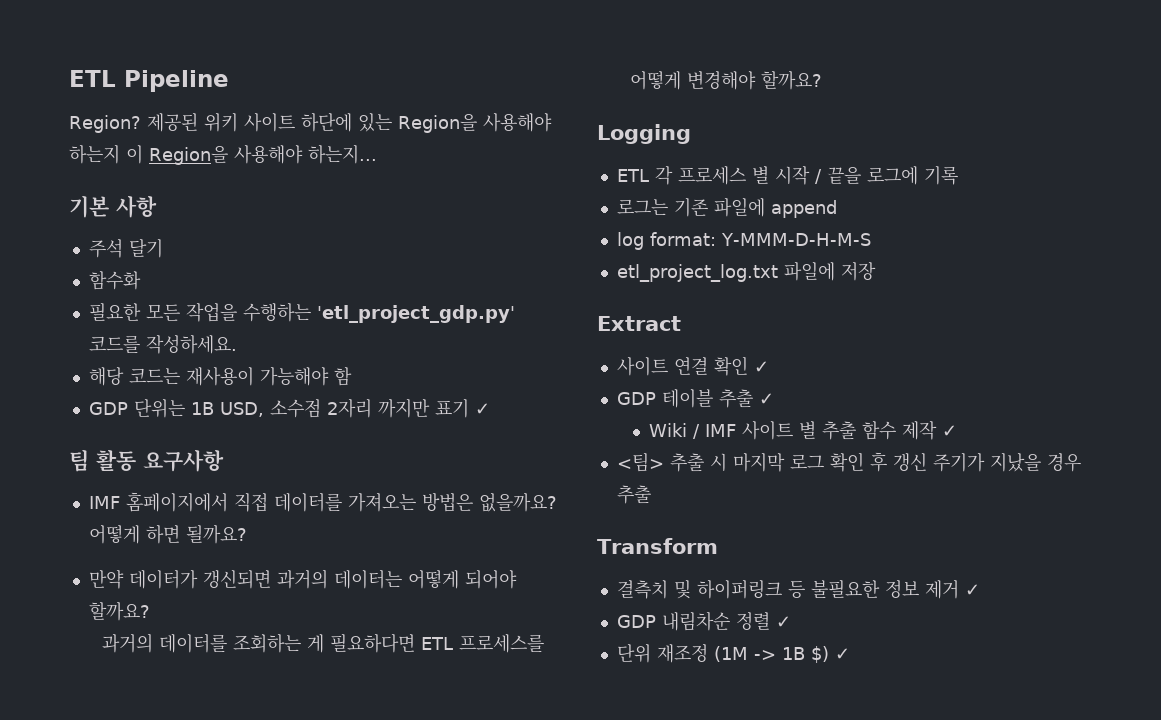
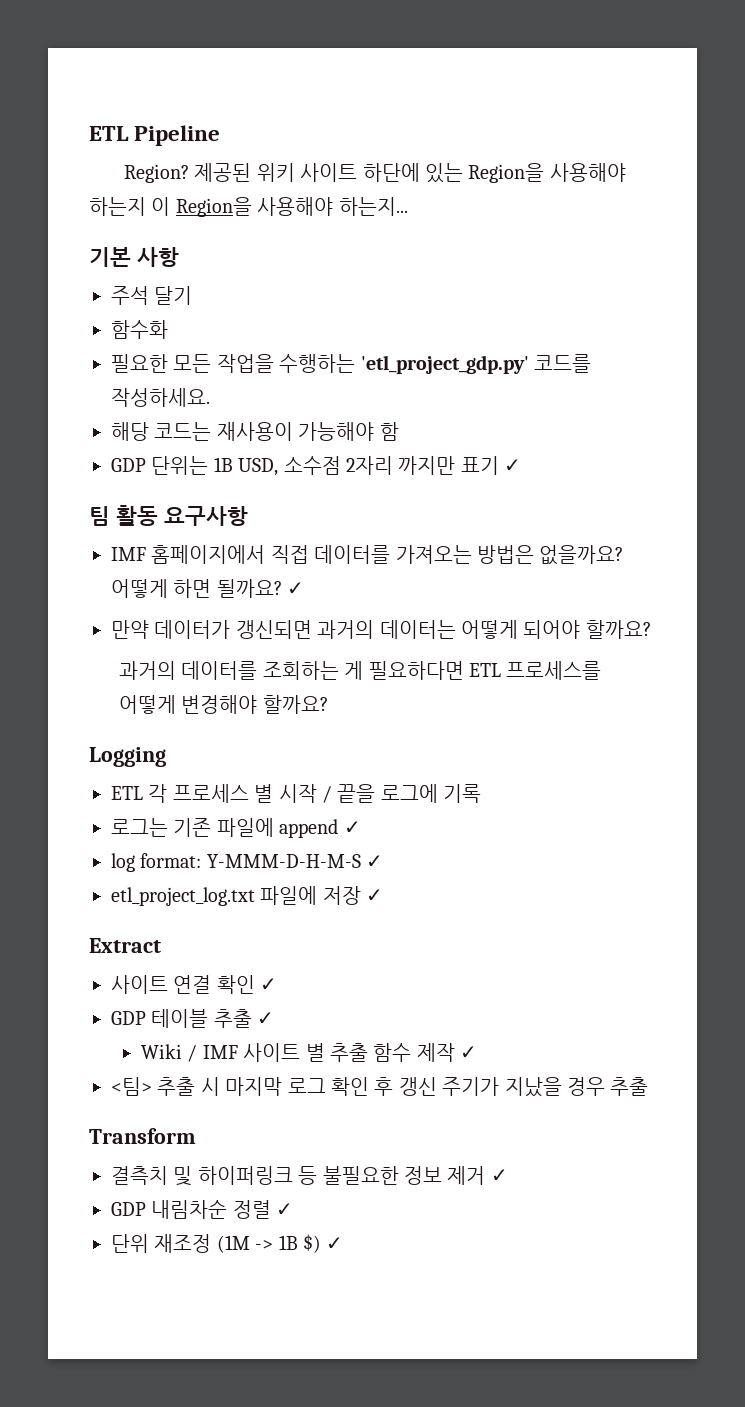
(247, 534) none -> [287,582,305,595] ✓
(837, 209) none -> [343,821,361,834] ✓
(871, 239) none -> [366,855,384,868] ✓
(876, 271) none -> [366,889,384,902] ✓

